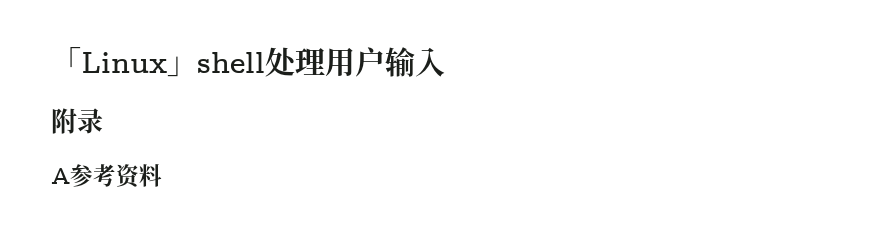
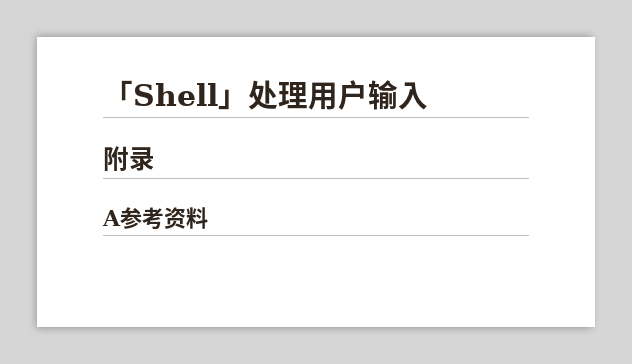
[81,52,265,77] Linux」shell -> [133,83,248,110] Shell」

